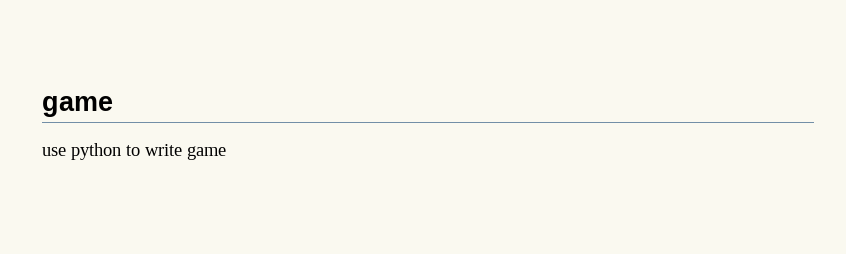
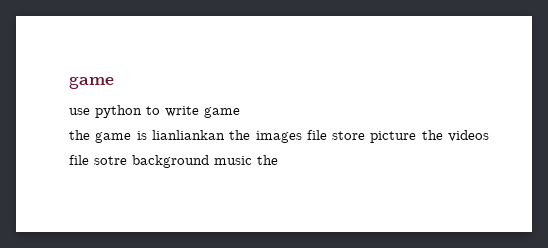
(226, 153) none -> [69,130,490,143] [69,155,278,168] // the game is lianliankan the images file store picture the videos file sotre background music the

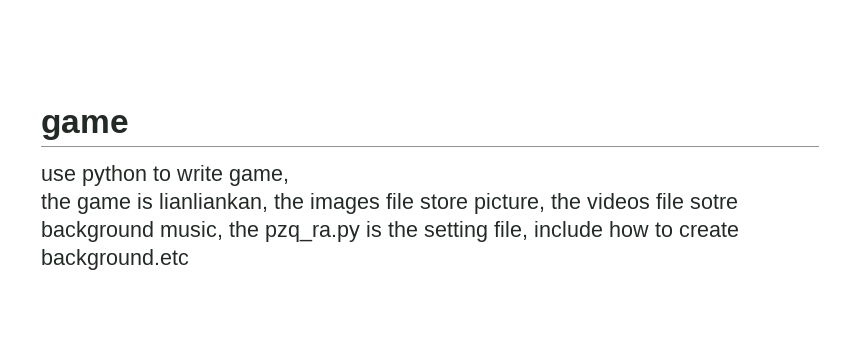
[204,107,240,118] game -> [229,169,289,186] game,
[151,130,225,140] lianliankan -> [159,193,268,212] lianliankan,
[370,131,417,143] picture -> [474,193,545,214] picture,
[214,155,278,165] music the -> [160,221,739,242] [41,249,189,270] music, the pzq_ra.py is the setting file, include how to create background.etc

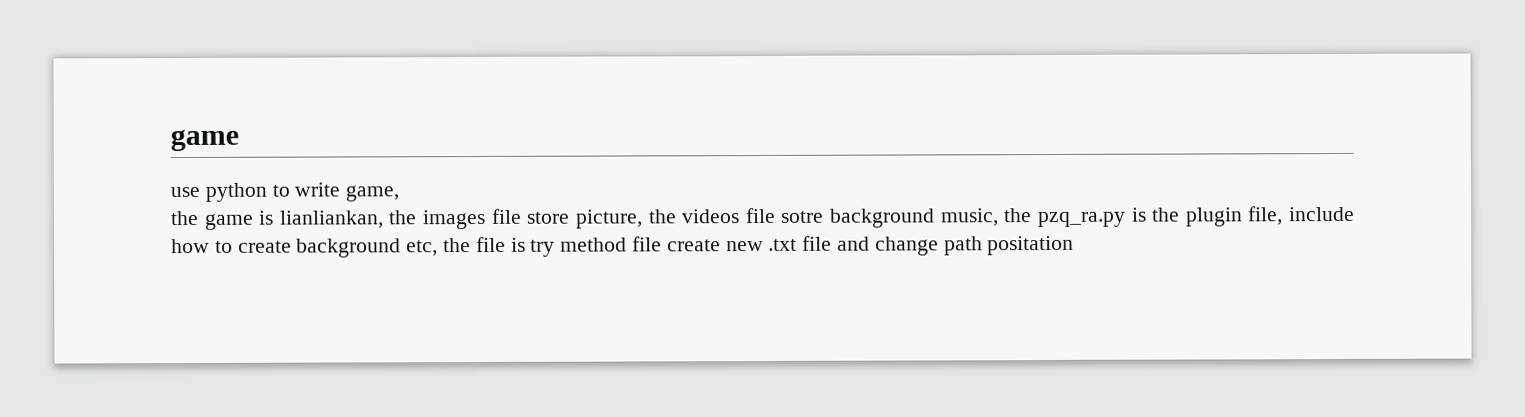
[424,221,488,242] setting -> [1184,207,1243,227] plugin
[41,249,189,270] background.etc -> [296,235,1075,258] background etc, the file is try method file create new .txt file and change path positation

